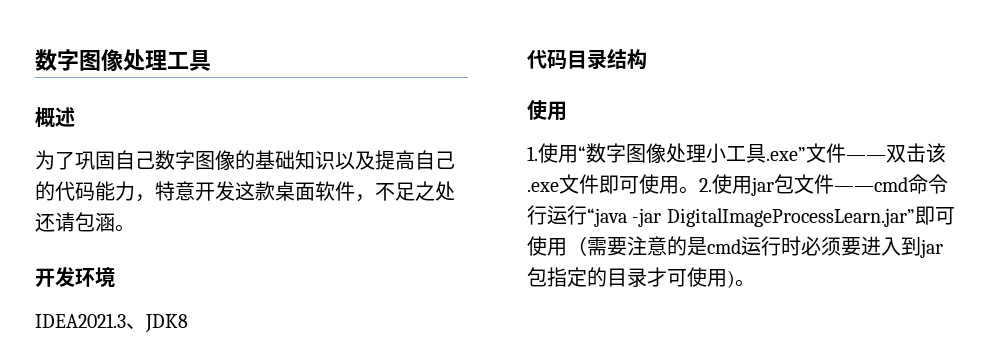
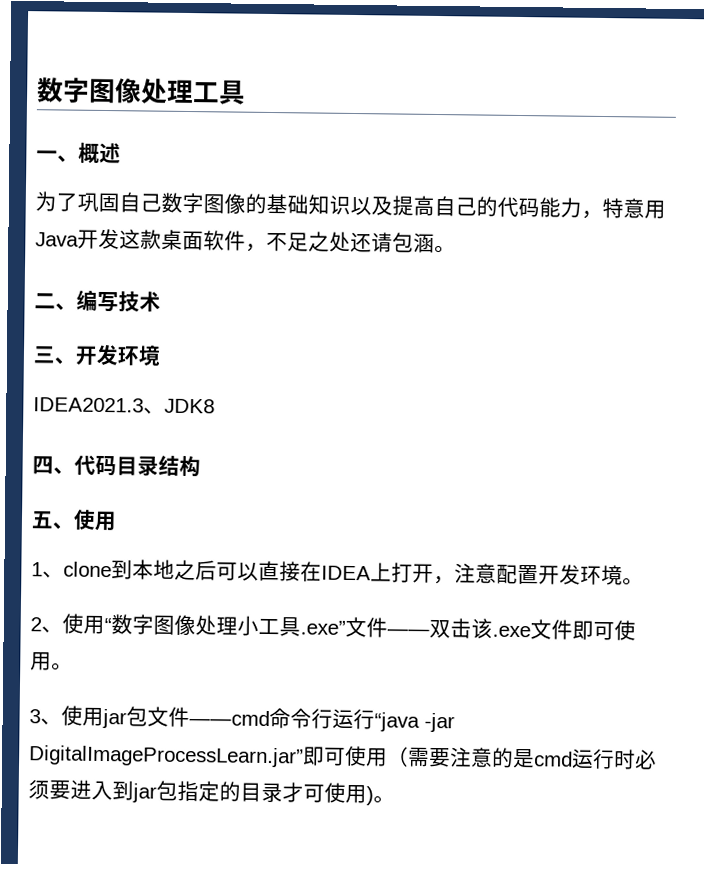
(211, 60) none -> [36,150,79,163] 一、
(195, 191) none -> [644,200,666,219] [35,232,79,247] 用Java
(135, 228) none -> [34,289,161,313] [33,346,76,365] 二、编写技术 // 三、
(188, 323) none -> [32,456,75,475] 四、
(647, 59) none -> [31,511,74,530] 五、
[527,146,538,161] 1. -> [31,559,644,586] [30,617,63,633] 1、clone到本地之后可以直接在IDEA上打开，注意配置开发环境。 // 2、
[699,178,712,192] 2. -> [29,709,62,725] // 3、

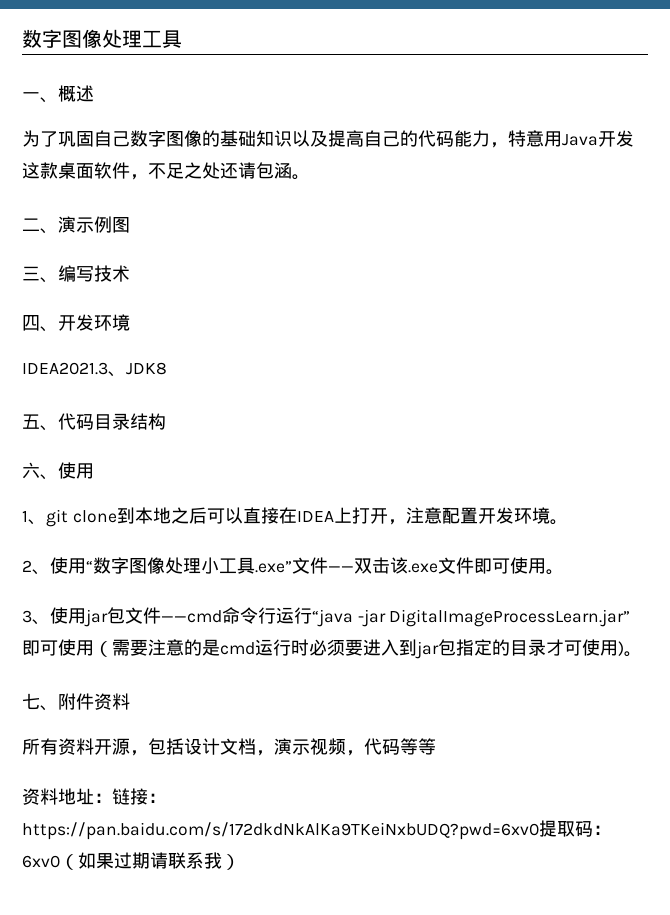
(77, 307) none -> [58,216,130,233] [22,266,58,283] 演示例图 // 三、
[33,346,56,364] 三 -> [22,315,40,331] 四
[32,456,54,475] 四 -> [22,414,40,429] 五
[31,511,54,529] 五 -> [22,462,40,479] 六
(64, 574) none -> [46,509,68,527] git
(395, 799) none -> [22,693,130,711] [22,738,436,756] [22,788,166,805] [22,820,611,840] [22,852,240,870] // 七、附件资料 // 所有资料开源，包括设计文档，演示视频，代码等等 // 资料地址：链接：https://pan.baidu.com/s/172dkdNkAlKa9TKeiNxbUDQ?pwd=6xv0提取码：6xv0（如果过期请联系我）

